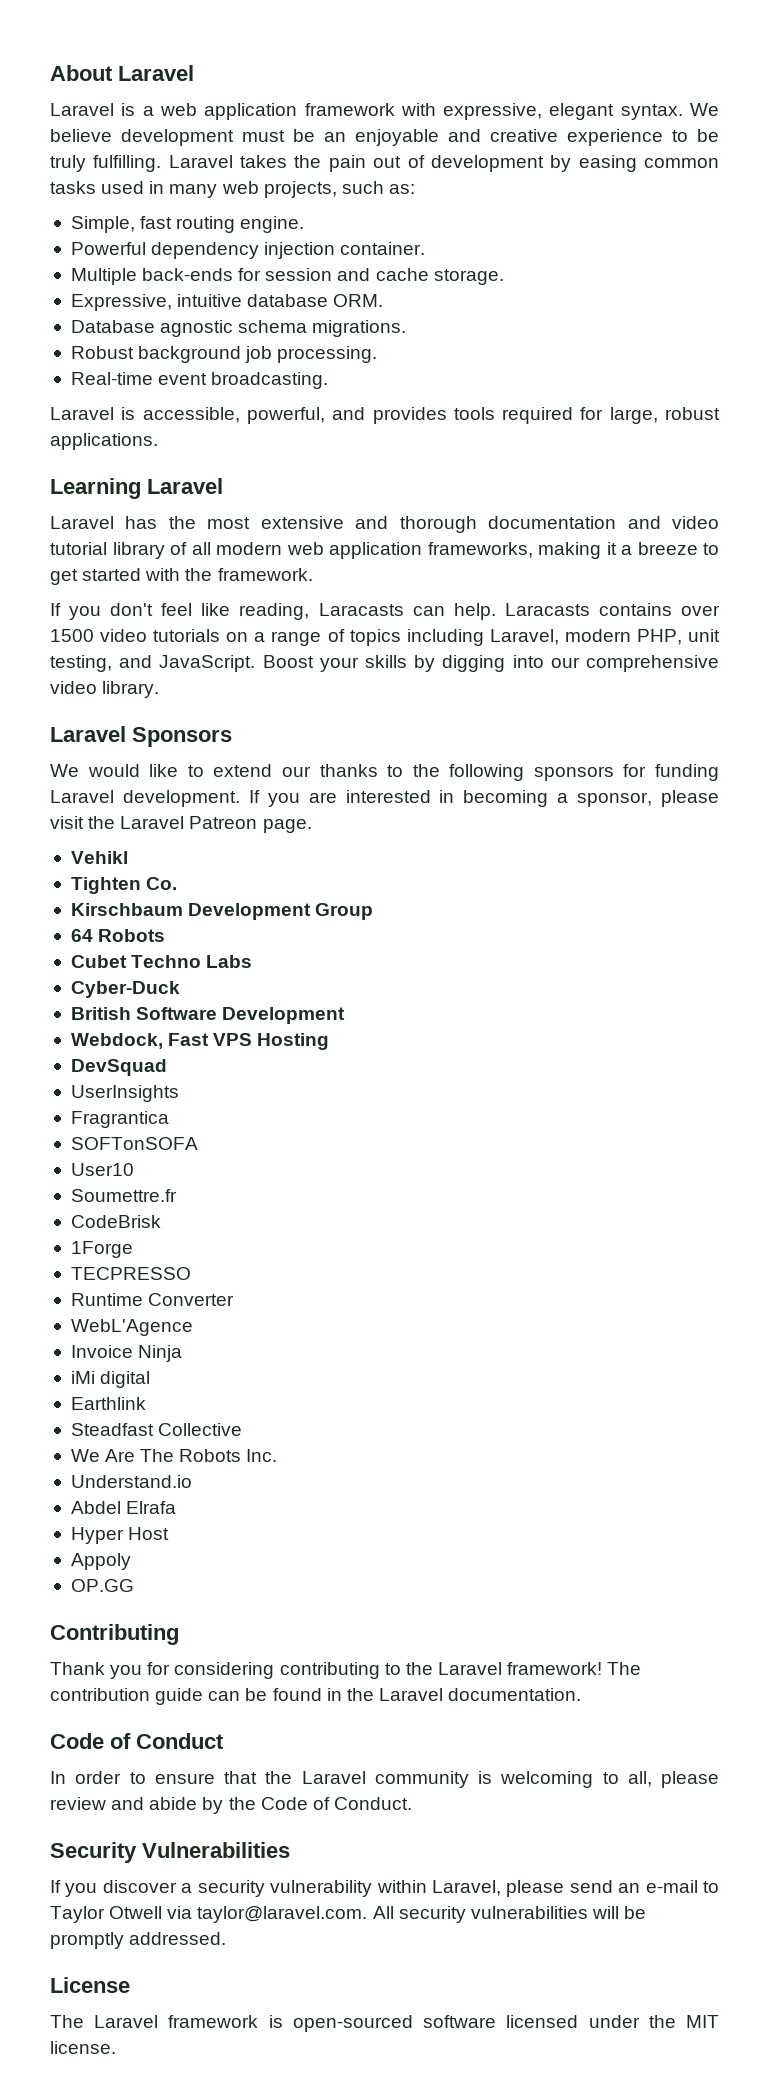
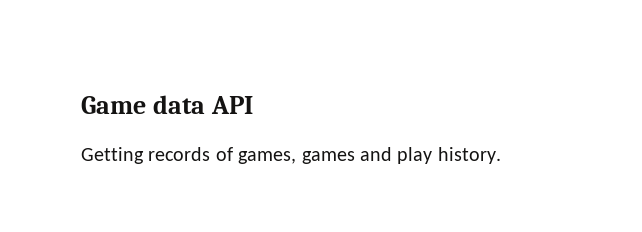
[50,65,194,81] [50,103,719,120] [50,129,719,146] [50,155,720,172] [50,181,415,198] [70,216,305,233] [70,242,426,259] [70,268,504,285] [70,294,384,311] [70,320,407,337] [70,346,378,363] [70,372,329,389] [50,407,720,424] [50,433,158,450] [50,478,223,499] [50,516,720,533] [50,542,719,559] [50,568,313,585] [50,603,721,620] [50,629,721,646] [50,655,719,672] [50,681,160,698] [50,726,232,747] [50,764,719,781] [50,790,719,807] [50,816,312,833] [70,851,128,864] [70,877,178,894] [70,903,374,920] [70,929,166,942] [70,955,253,968] [70,981,180,998] [70,1007,346,1024] [70,1033,330,1050] [70,1059,167,1076] [70,1085,179,1102] [70,1111,169,1128] [70,1137,198,1150] [70,1163,134,1176] [70,1189,177,1202] [70,1215,161,1228] [70,1241,133,1258] [70,1267,191,1280] [70,1293,235,1306] [70,1319,193,1336] [70,1345,183,1362] [70,1371,151,1388] [70,1397,146,1410] [70,1423,243,1436] [70,1449,278,1462] [70,1475,192,1488] [70,1501,177,1514] [70,1527,170,1544] [70,1553,131,1570] [70,1579,134,1592] [50,1624,179,1645] [50,1662,642,1679] [50,1688,582,1705] [50,1733,224,1749] [50,1771,719,1788] [50,1797,412,1814] [50,1842,290,1863] [50,1880,719,1897] [50,1906,647,1923] [50,1932,227,1949] [50,1977,130,1993] [50,2015,719,2032] [50,2041,116,2054] About Laravel // Laravel is a web application framework with expressive, elegant syntax. We believe development must be an enjoyable and creative experience to be truly fulfilling. Laravel takes the pain out of development by easing common tasks used in many web projects, such as: // Simple, fast routing engine. // Powerful dependency injection container. // Multiple back-ends for session and cache storage. // Expressive, intuitive database ORM. // Database agnostic schema migrations. // Robust background job processing. // Real-time event broadcasting. // Laravel is accessible, powerful, and provides tools required for large, robust applications. // Learning Laravel // Laravel has the most extensive and thorough documentation and video tutorial library of all modern web application frameworks, making it a breeze to get started with the framework. // If you don't feel like reading, Laracasts can help. Laracasts contains over 1500 video tutorials on a range of topics including Laravel, modern PHP, unit testing, and JavaScript. Boost your skills by digging into our comprehensive video library. // Laravel Sponsors // We would like to extend our thanks to the following sponsors for funding Laravel development. If you are interested in becoming a sponsor, please visit the Laravel Patreon page. // Vehikl // Tighten Co. // Kirschbaum Development Group // 64 Robots // Cubet Techno Labs // Cyber-Duck // British Software Development // Webdock, Fast VPS Hosting // DevSquad // UserInsights // Fragrantica // SOFTonSOFA // User10 // Soumettre.fr // CodeBrisk // 1Forge // TECPRESSO // Runtime Converter // WebL'Agence // Invoice Ninja // iMi digital // Earthlink // Steadfast Collective // We Are The Robots Inc. // Understand.io // Abdel Elrafa // Hyper Host // Appoly // OP.GG // Contributing // Thank you for considering contributing to the Laravel framework! The contribution guide can be found in the Laravel documentation. // Code of Conduct // In order to ensure that the Laravel community is welcoming to all, please review and abide by the Code of Conduct. // Security Vulnerabilities // If you discover a security vulnerability within Laravel, please send an e-mail to Taylor Otwell via taylor@laravel.com. All security vulnerabilities will be promptly addressed. // License // The Laravel framework is open-sourced software licensed under the MIT license. -> [81,95,253,114] [81,147,501,164] Game data API // Getting records of games, games and play history.

